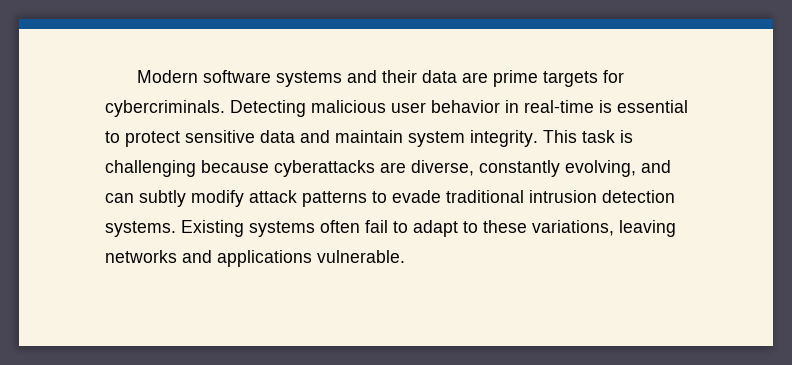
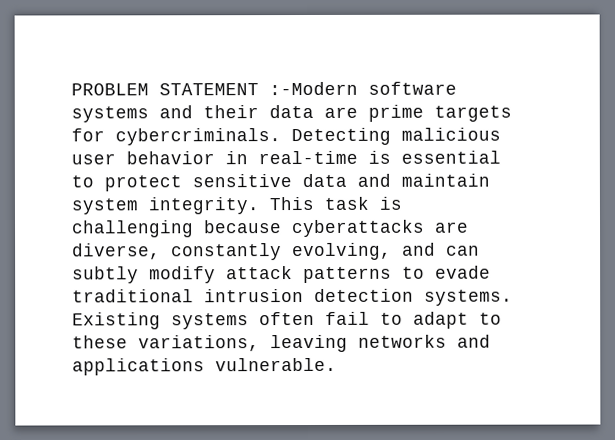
[137,70,199,83] Modern -> [71,81,358,96] PROBLEM STATEMENT :-Modern

